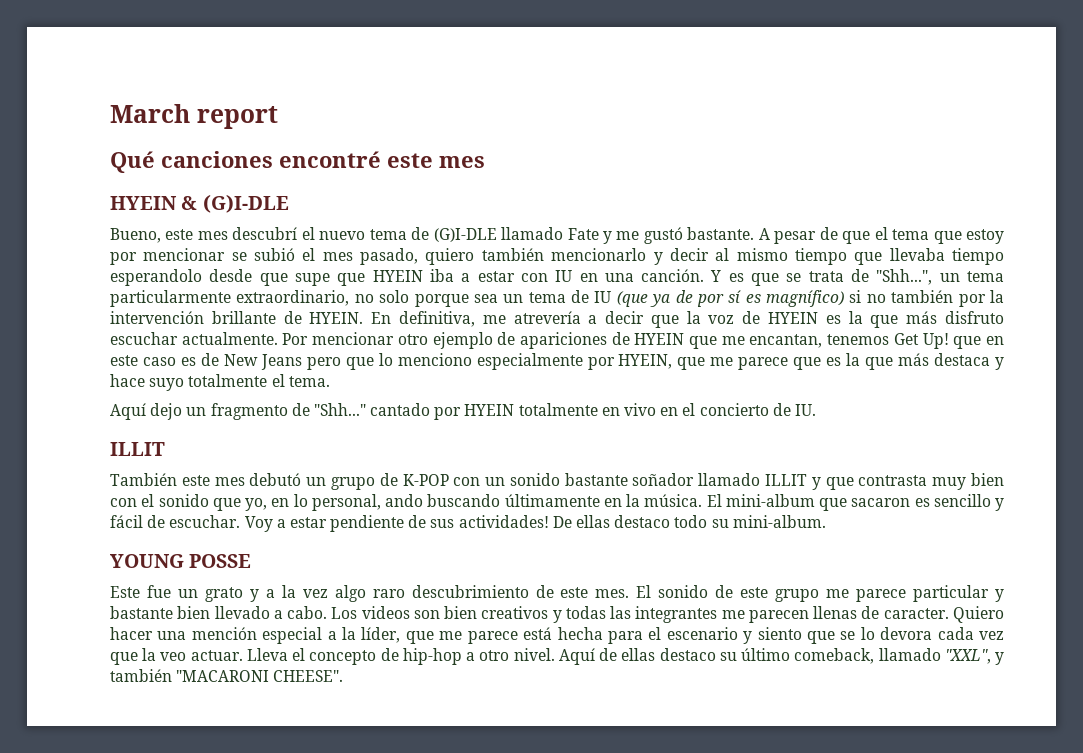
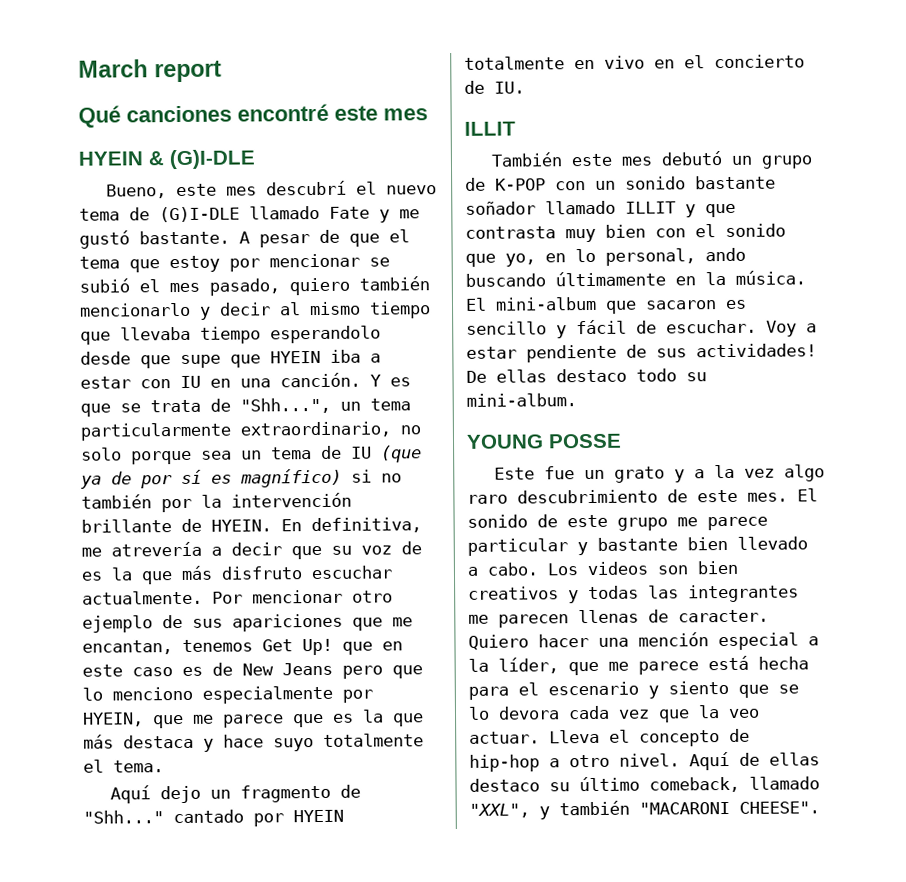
[686,311,701,324] la -> [331,545,352,555] su
[768,312,819,324] HYEIN -> (422, 548) none
[519,332,685,349] apariciones de HYEIN -> [192,613,343,632] sus apariciones

